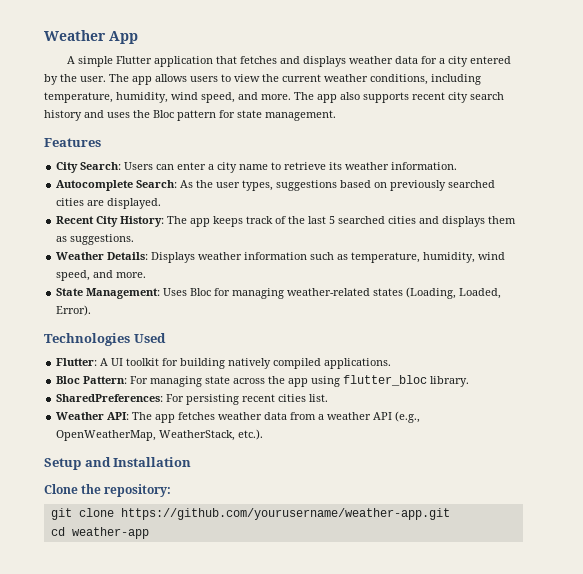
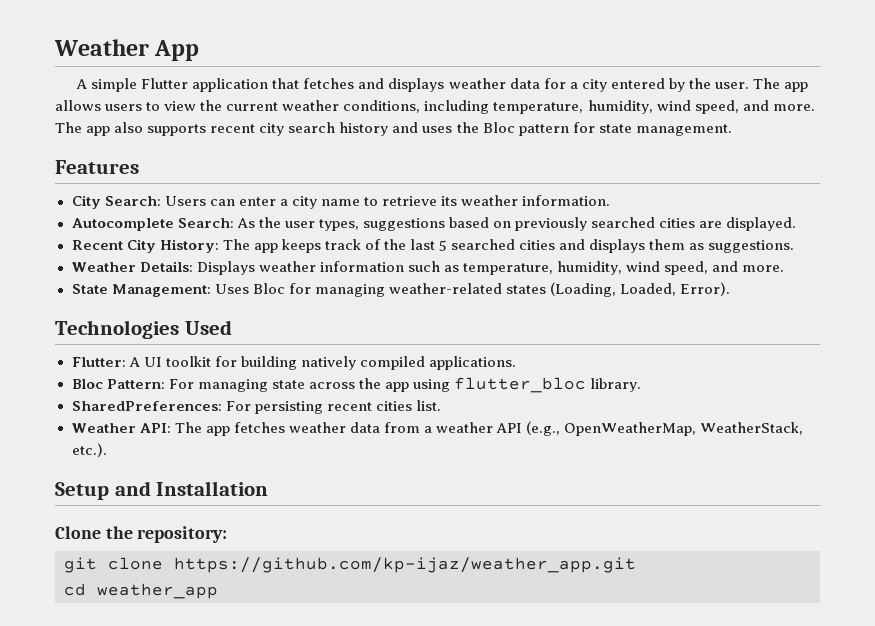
[120,508,450,520] https://github.com/yourusername/weather-app.git -> [174,557,636,573] https://github.com/kp-ijaz/weather_app.git
[71,527,149,539] weather-app -> [97,583,218,599] weather_app

